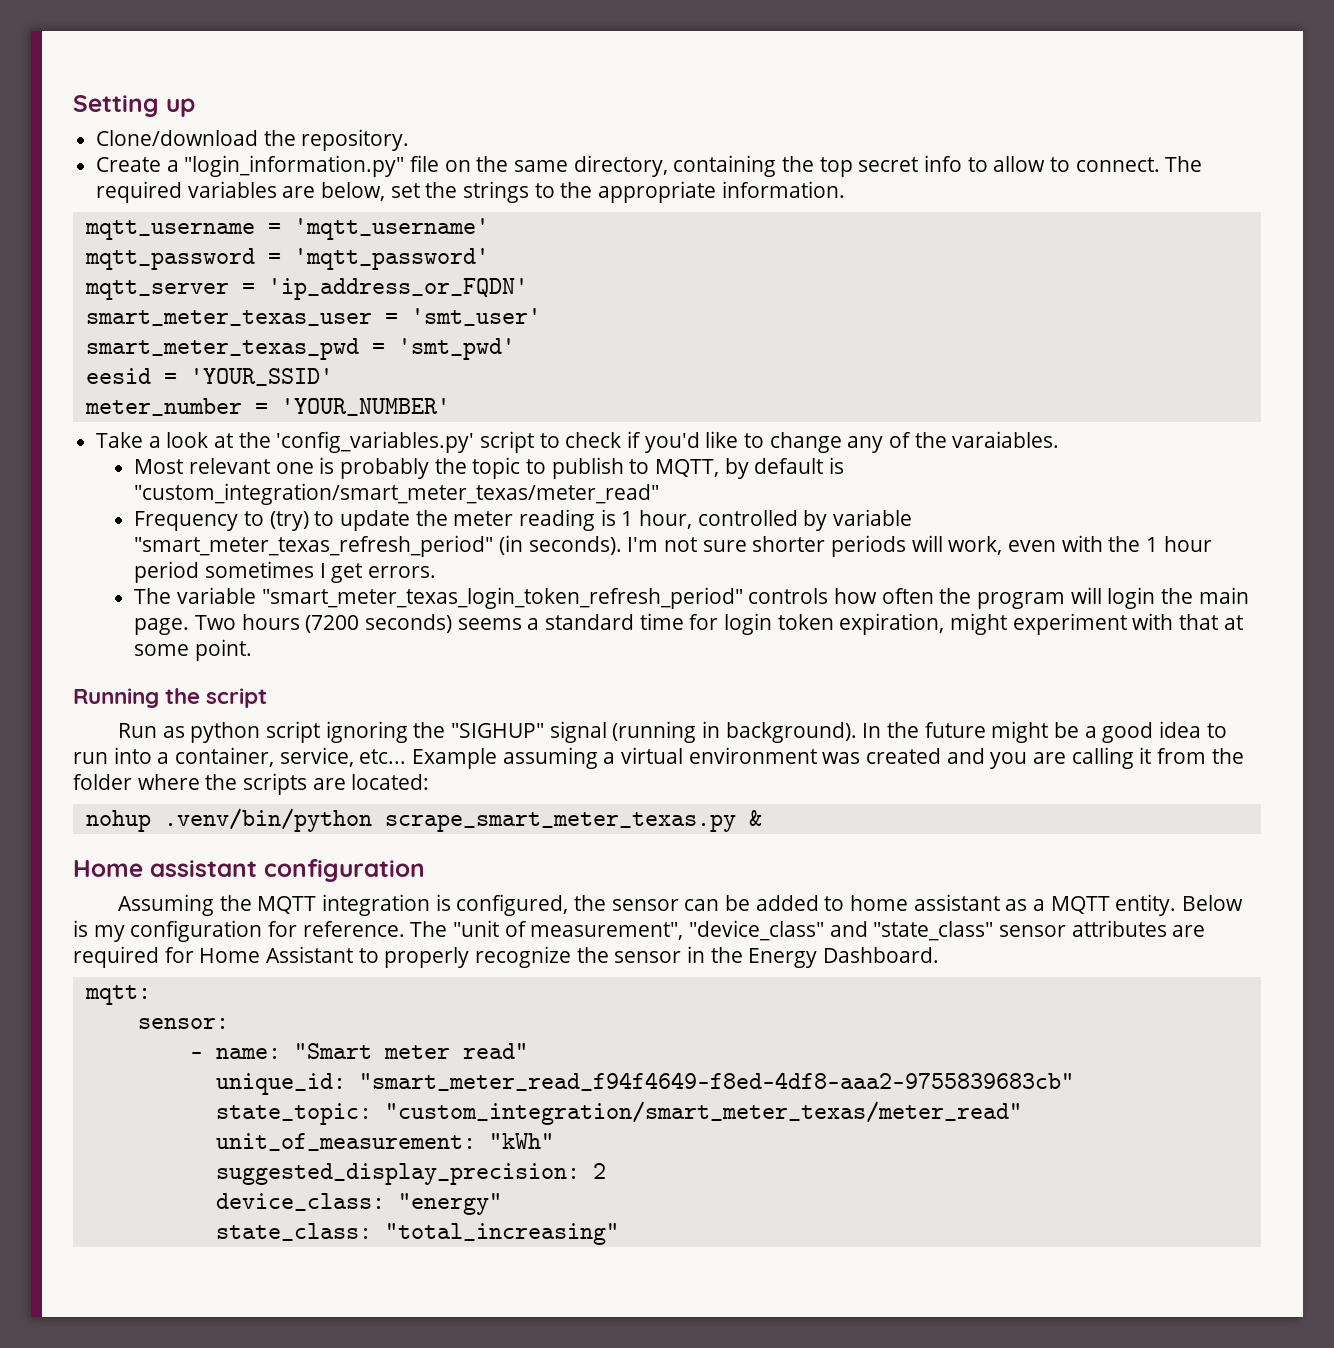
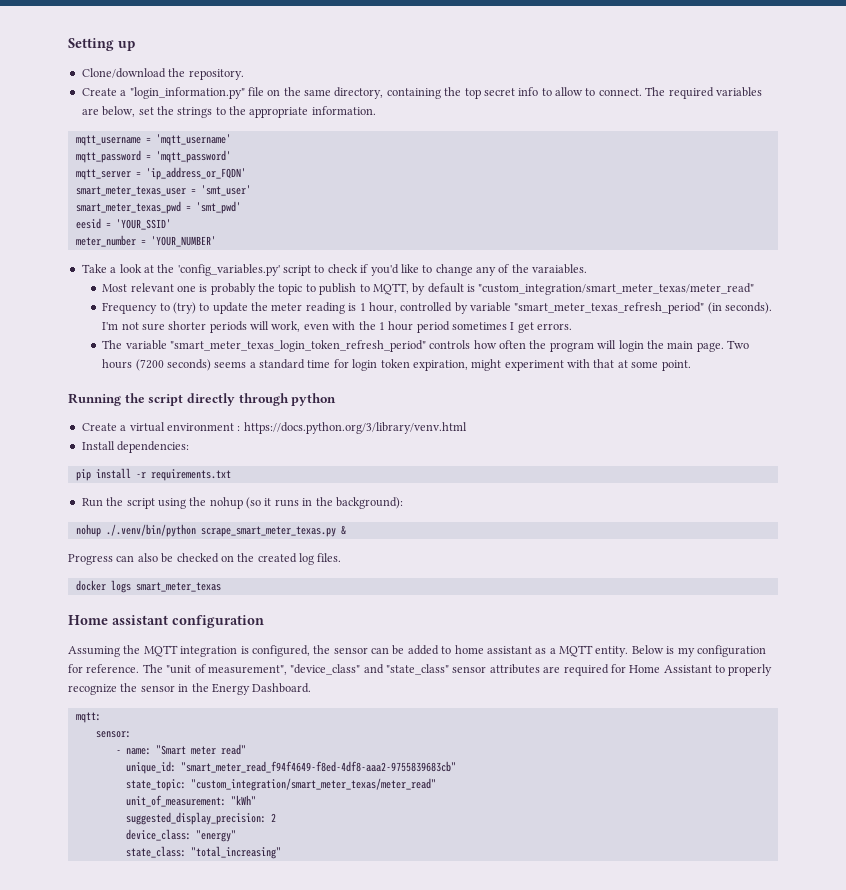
[117,721,1227,743] [73,747,1244,769] [73,773,430,795] [85,808,372,832] // Run as python script ignoring the "SIGHUP" signal (running in background). In the future might be a good idea to run into a container, service, etc... Example assuming a virtual environment was created and you are calling it from the folder where the scripts are located: // nohup .venv/bin/python -> [186,393,337,406] [81,422,467,434] [81,441,190,453] [75,468,231,481] [81,497,403,509] [75,524,196,537] directly through python // Create a virtual environment : https://docs.python.org/3/library/venv.html // Install dependencies: // pip install -r requirements.txt // Run the script using the nohup (so it runs in the background): // nohup ./.venv/bin/python
(762, 818) none -> [68,553,342,565] [75,580,221,593] // Progress can also be checked on the created log files. // docker logs smart_meter_texas

